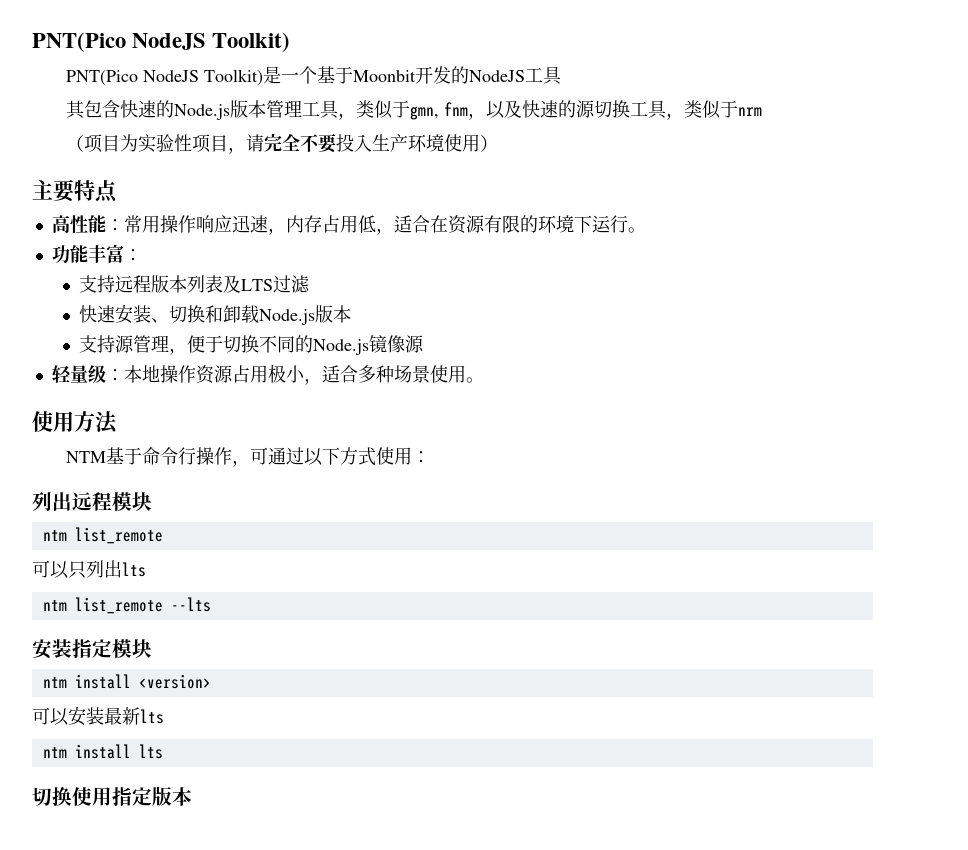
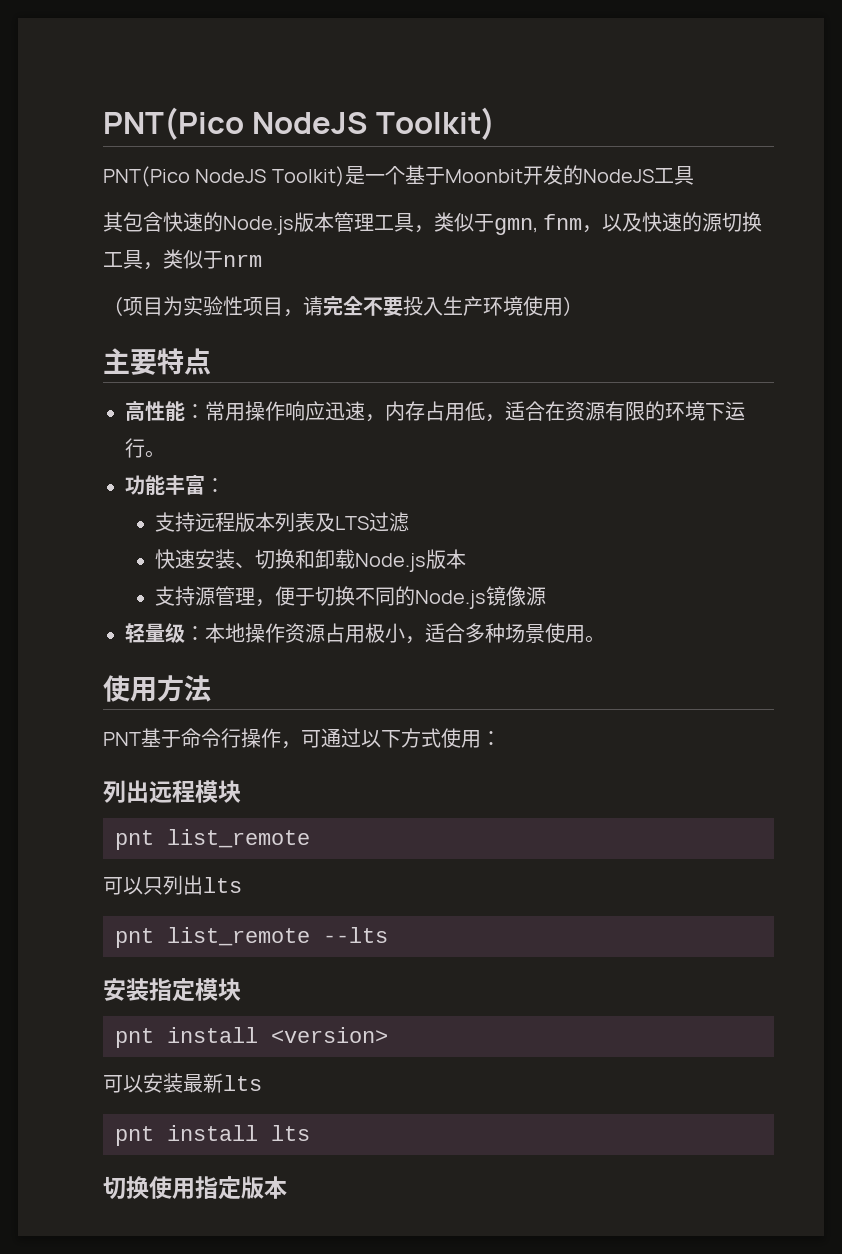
[65,451,106,463] NTM -> [103,732,141,746] PNT
[42,530,67,541] ntm -> [115,830,154,850] pnt
[42,600,67,611] ntm -> [115,928,154,948] pnt
[42,677,67,688] ntm -> [115,1028,154,1048] pnt
[42,747,67,758] ntm -> [115,1126,154,1146] pnt

